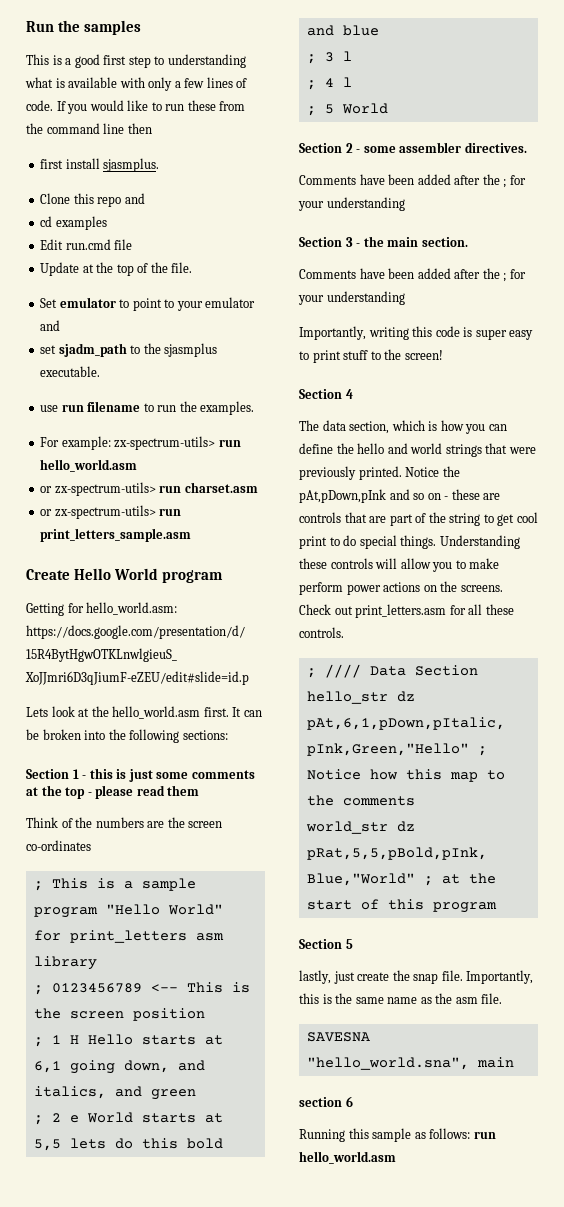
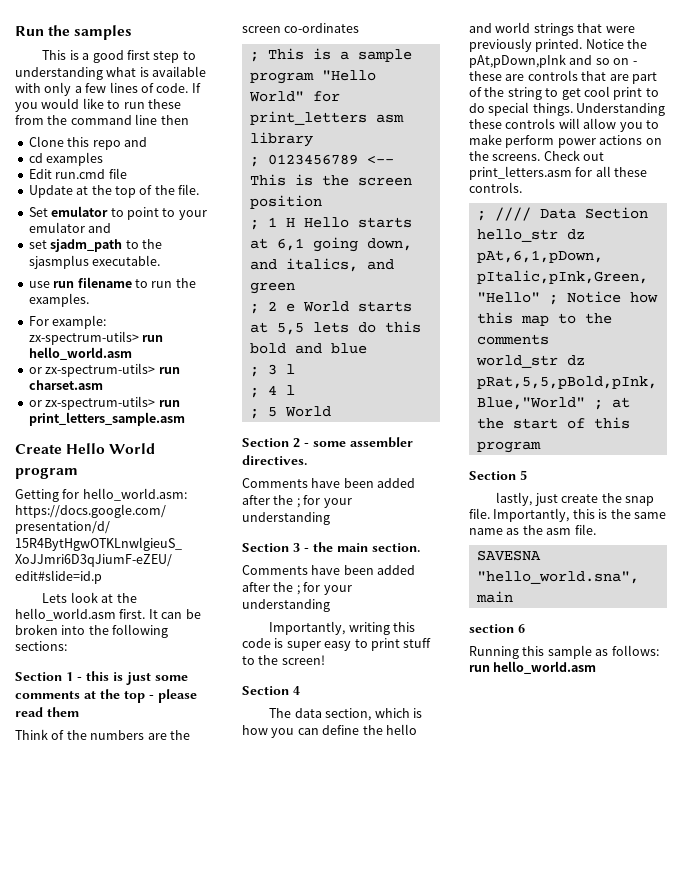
[40,158,160,172] // first install sjasmplus. -> (189, 120) none

